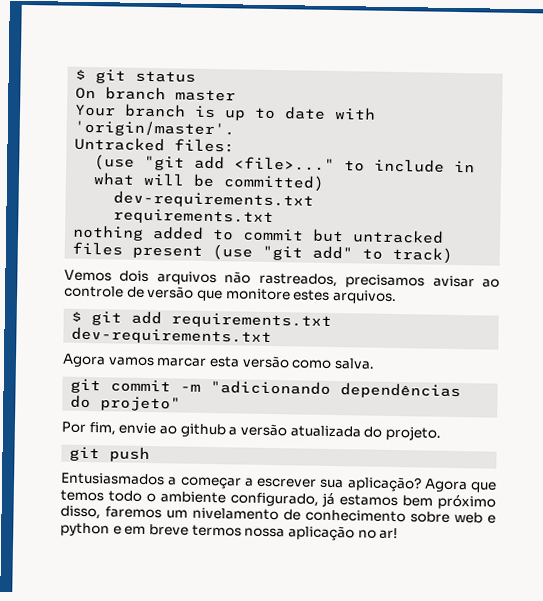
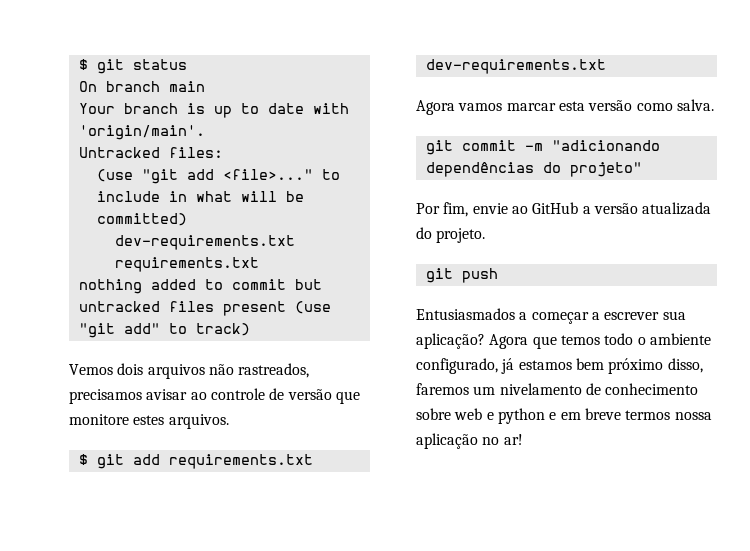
[175,89,237,102] master -> [168,81,205,92] main
[74,119,236,138] 'origin/master'. -> [78,125,205,140] 'origin/main'.
[179,423,226,438] github -> [532,202,579,214] GitHub

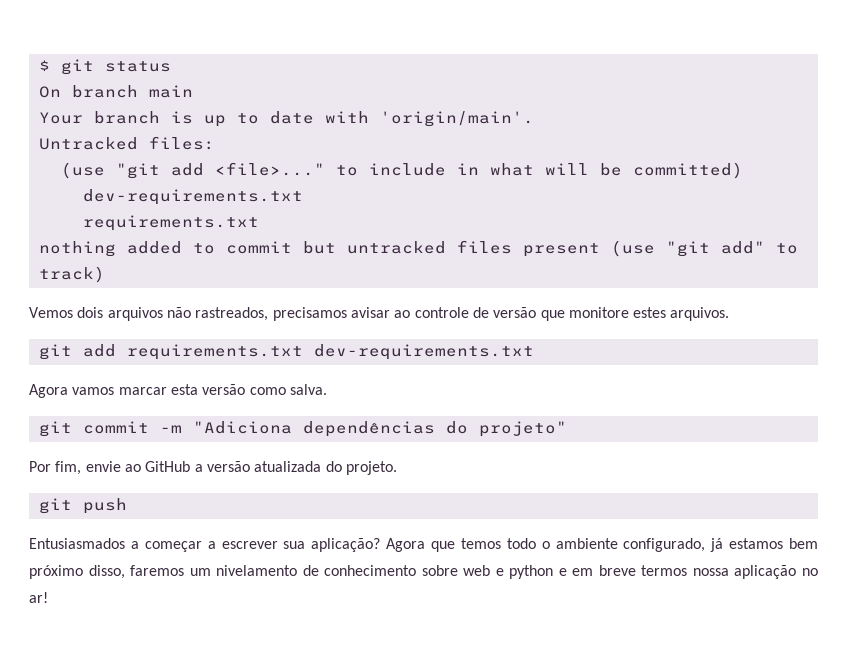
[78,454,88,465] $ -> (730, 314) none
[551,140,660,151] "adicionando -> [192,421,292,434] "Adiciona

